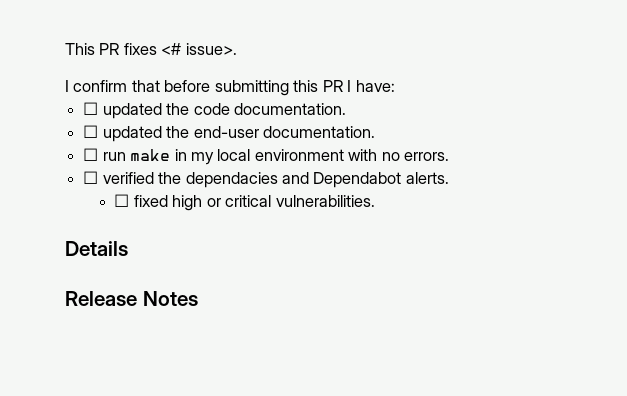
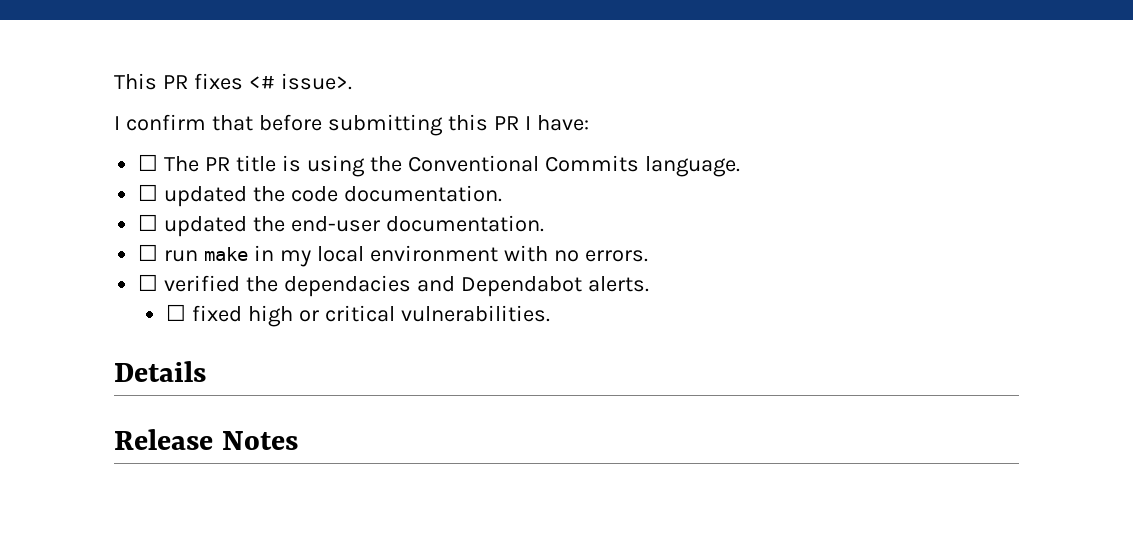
(395, 86) none -> [138,154,740,177] // ☐ The PR title is using the Conventional Commits language.

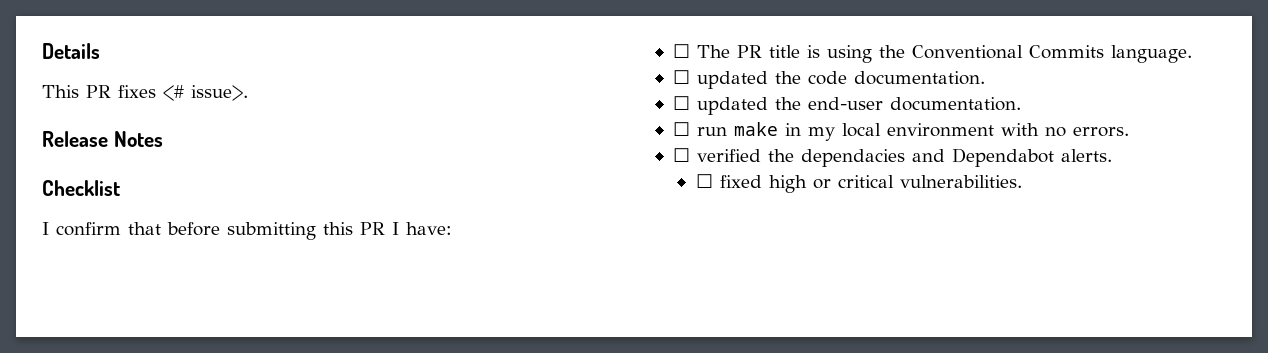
(114, 81) none -> [42,43,100,59] Details //
(352, 81) none -> [42,131,163,147] [42,180,120,196] // Release Notes // Checklist
[114,361,206,382] [114,429,298,450] // Details // Release Notes -> (1022, 181) none

